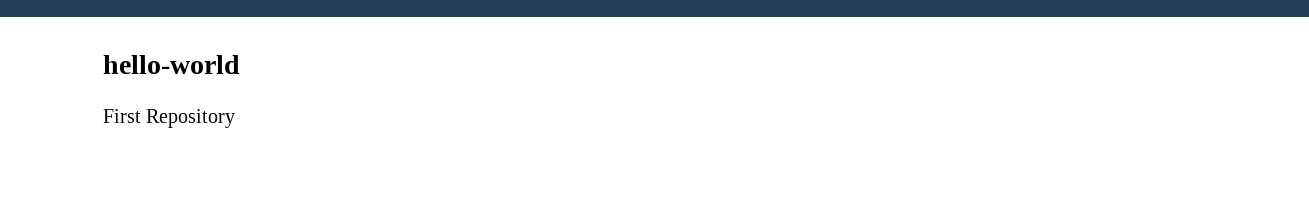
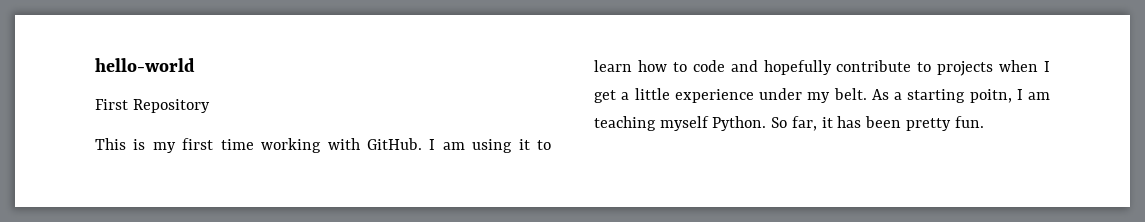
(236, 118) none -> [95,138,551,153] [594,60,1050,76] [594,88,1050,103] [594,116,984,131] // This is my first time working with GitHub. I am using it to learn how to code and hopefully contribute to projects when I get a little experience under my belt. As a starting poitn, I am teaching myself Python. So far, it has been pretty fun.

